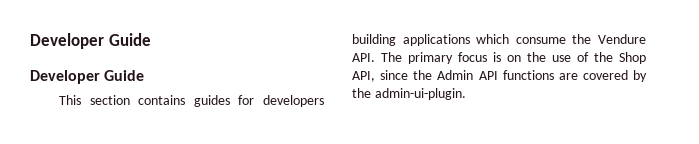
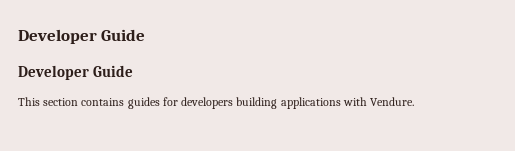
[476,34,646,44] [352,52,646,64] [352,70,647,82] [352,88,466,100] which consume the Vendure API. The primary focus is on the use of the Shop API, since the Admin API functions are covered by the admin-ui-plugin. -> [342,97,415,106] with Vendure.

